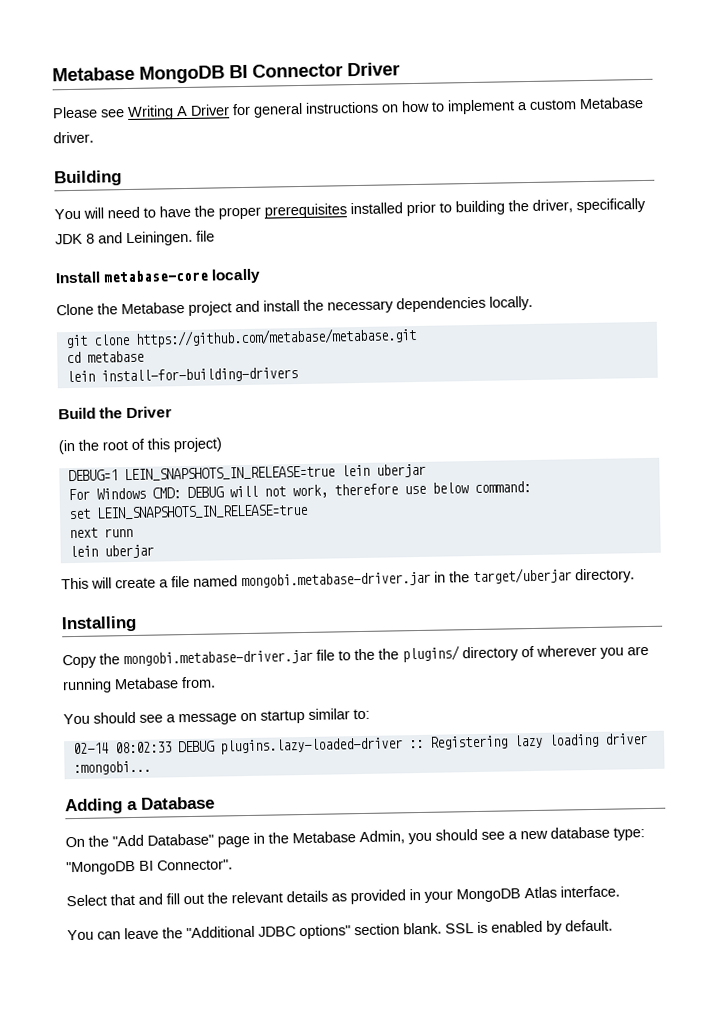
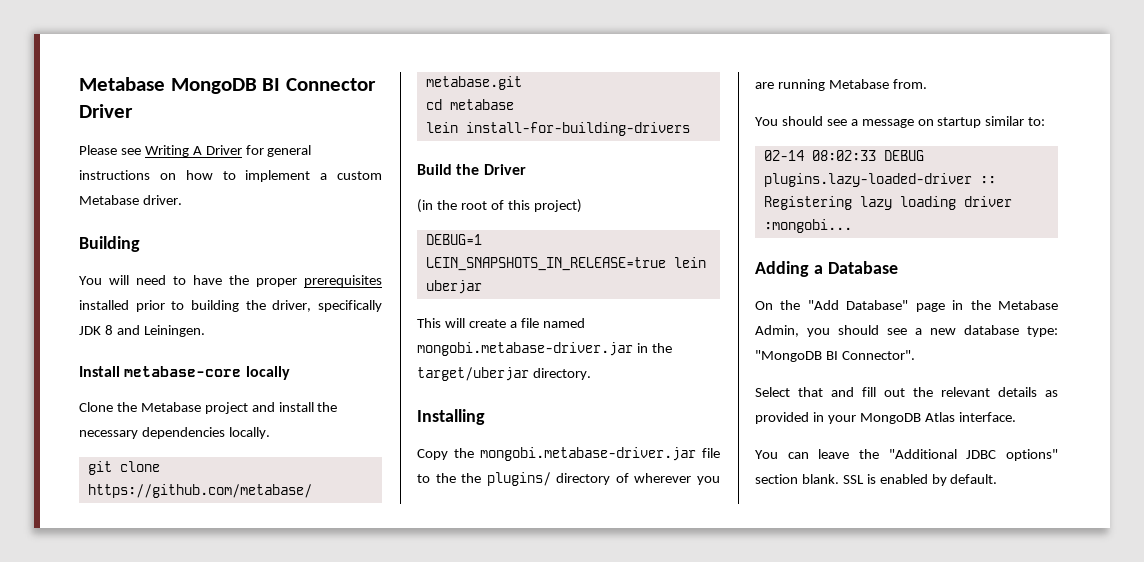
[196,230,215,242] file -> (205, 331) none
[67,481,531,501] [67,503,308,520] [68,527,133,539] [68,544,154,559] // For Windows CMD: DEBUG will not work, therefore use below command: // set LEIN_SNAPSHOTS_IN_RELEASE=true // next runn // lein uberjar -> (482, 287) none

